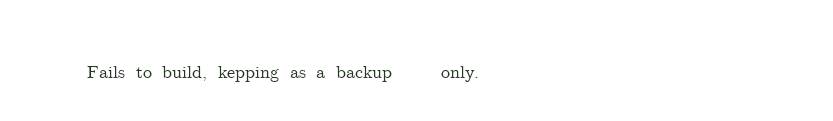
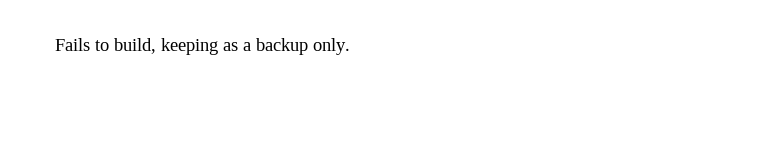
[218,66,279,82] kepping -> [161,38,218,55] keeping

